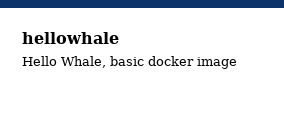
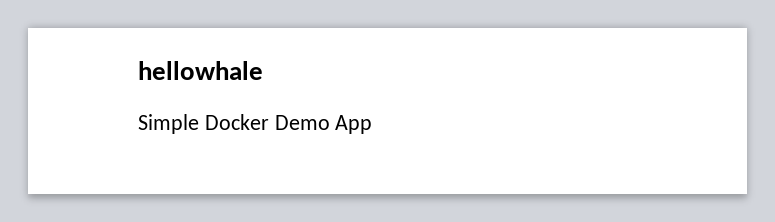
[22,56,237,69] Hello Whale, basic docker image -> [138,114,373,134] Simple Docker Demo App

